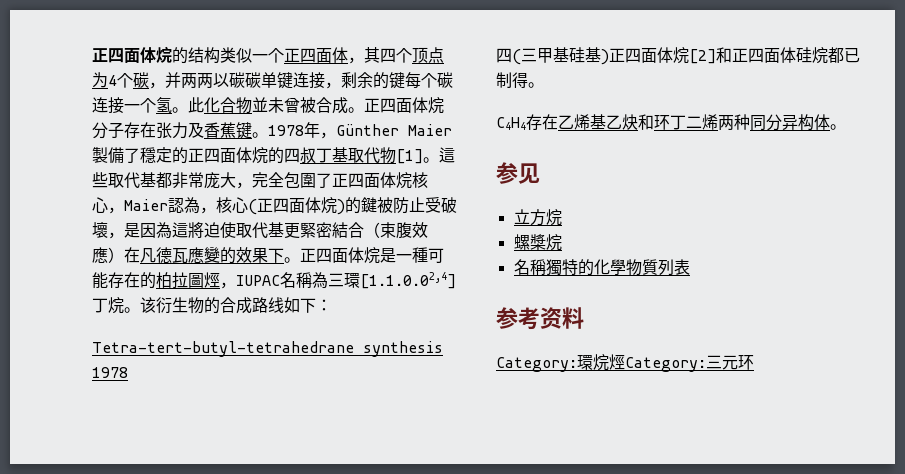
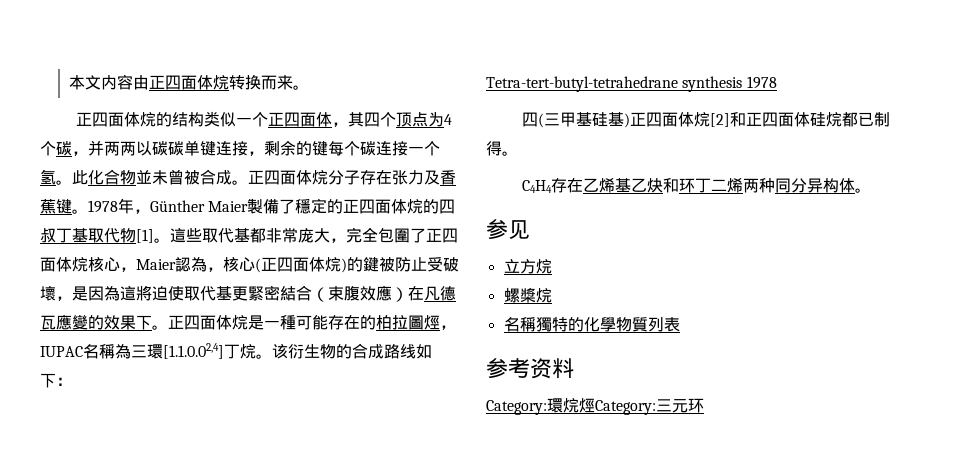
(92, 55) none -> [69,74,310,90] 本文内容由正四面体烷转换而来。 //

